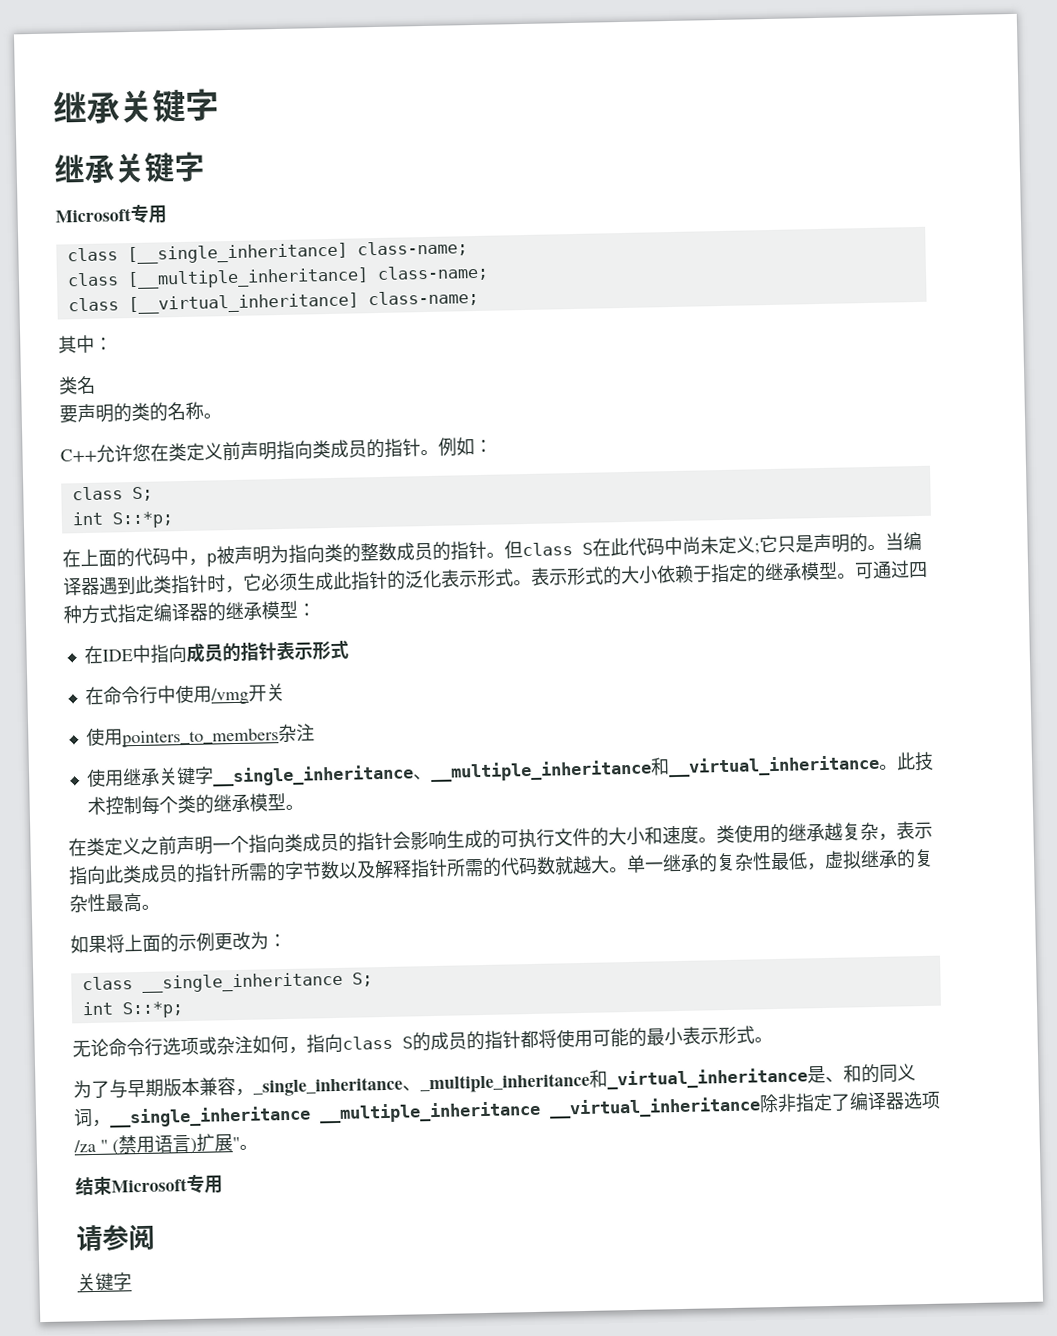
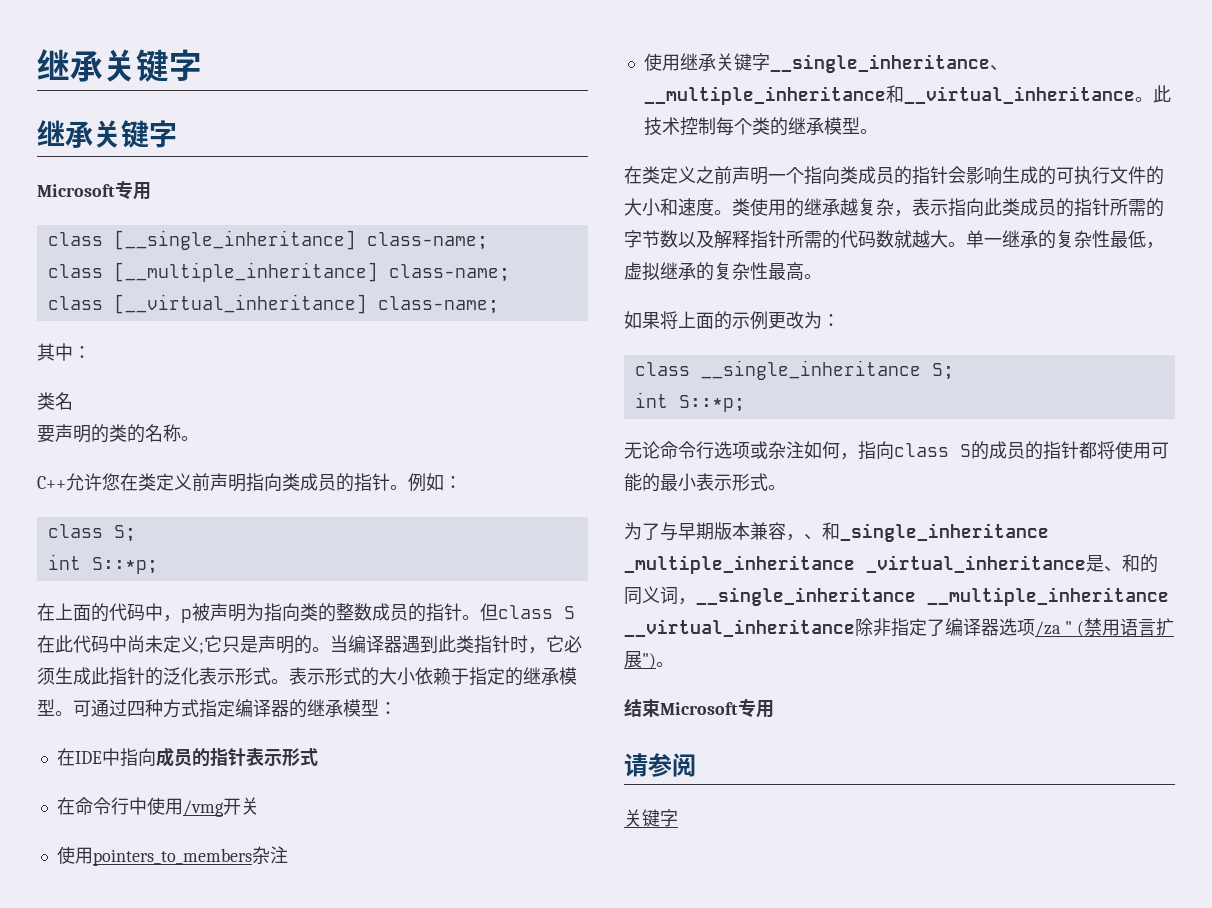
[253,1069,608,1097] _single_inheritance、_multiple_inheritance和 -> [804,522,1049,542] [624,555,855,574] 、和_single_inheritance _multiple_inheritance
[190,1133,240,1154] )扩展" -> [1155,618,1174,636] [624,651,656,669] 扩展")

